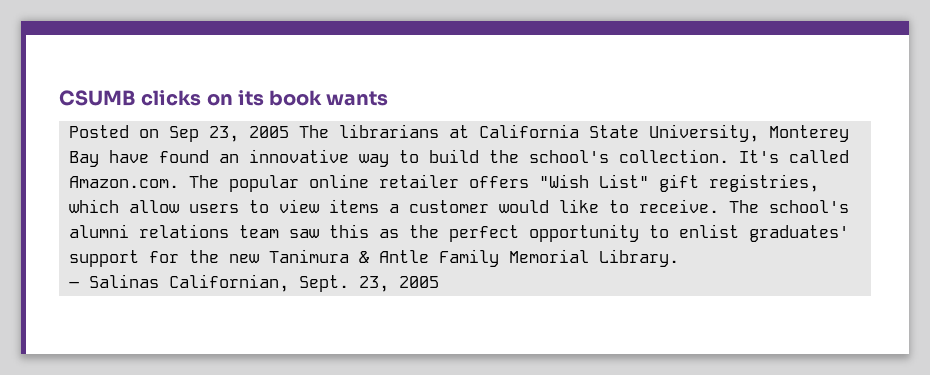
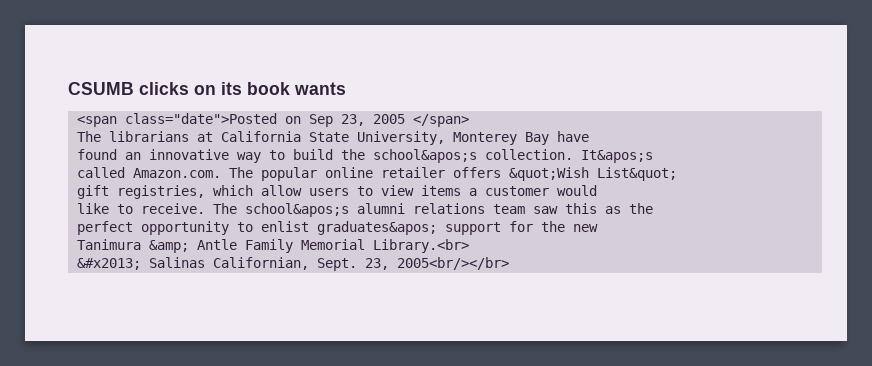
[68,125,129,138] Posted -> [76,113,277,127] <span class="date">Posted
(289, 132) none -> [412,114,469,127] </span> //
(149, 156) none -> (589, 136) //
[528,149,779,163] school's collection. It's -> [372,149,653,163] school&apos;s collection. It&apos;s //
[538,174,649,188] "Wish List" -> [508,167,677,181] &quot;Wish List&quot; //
(549, 206) none -> (597, 190) //
[768,200,849,213] school's -> [244,203,349,217] school&apos;s
(439, 231) none -> (653, 208) //
[748,225,849,242] graduates' -> [316,221,437,235] graduates&apos;
[268,249,369,263] Tanimura & -> [76,239,189,253] // Tanimura &amp;
[598,249,679,267] [68,281,79,288] Library. // – -> [372,239,469,253] [76,258,141,270] Library.<br> // &#x2013;
[398,276,439,288] 2005 -> [396,257,509,270] 2005<br/></br>

